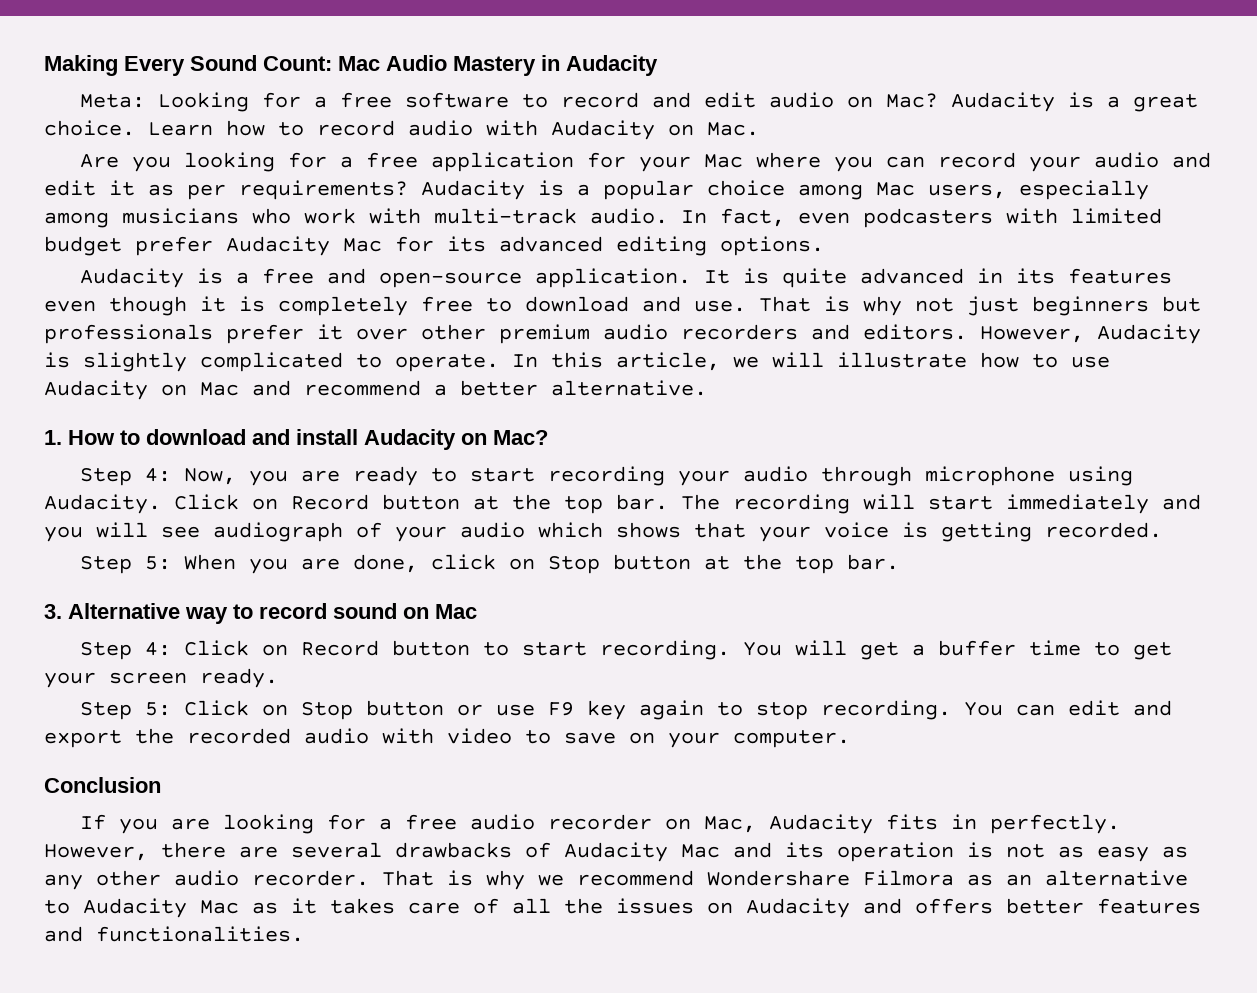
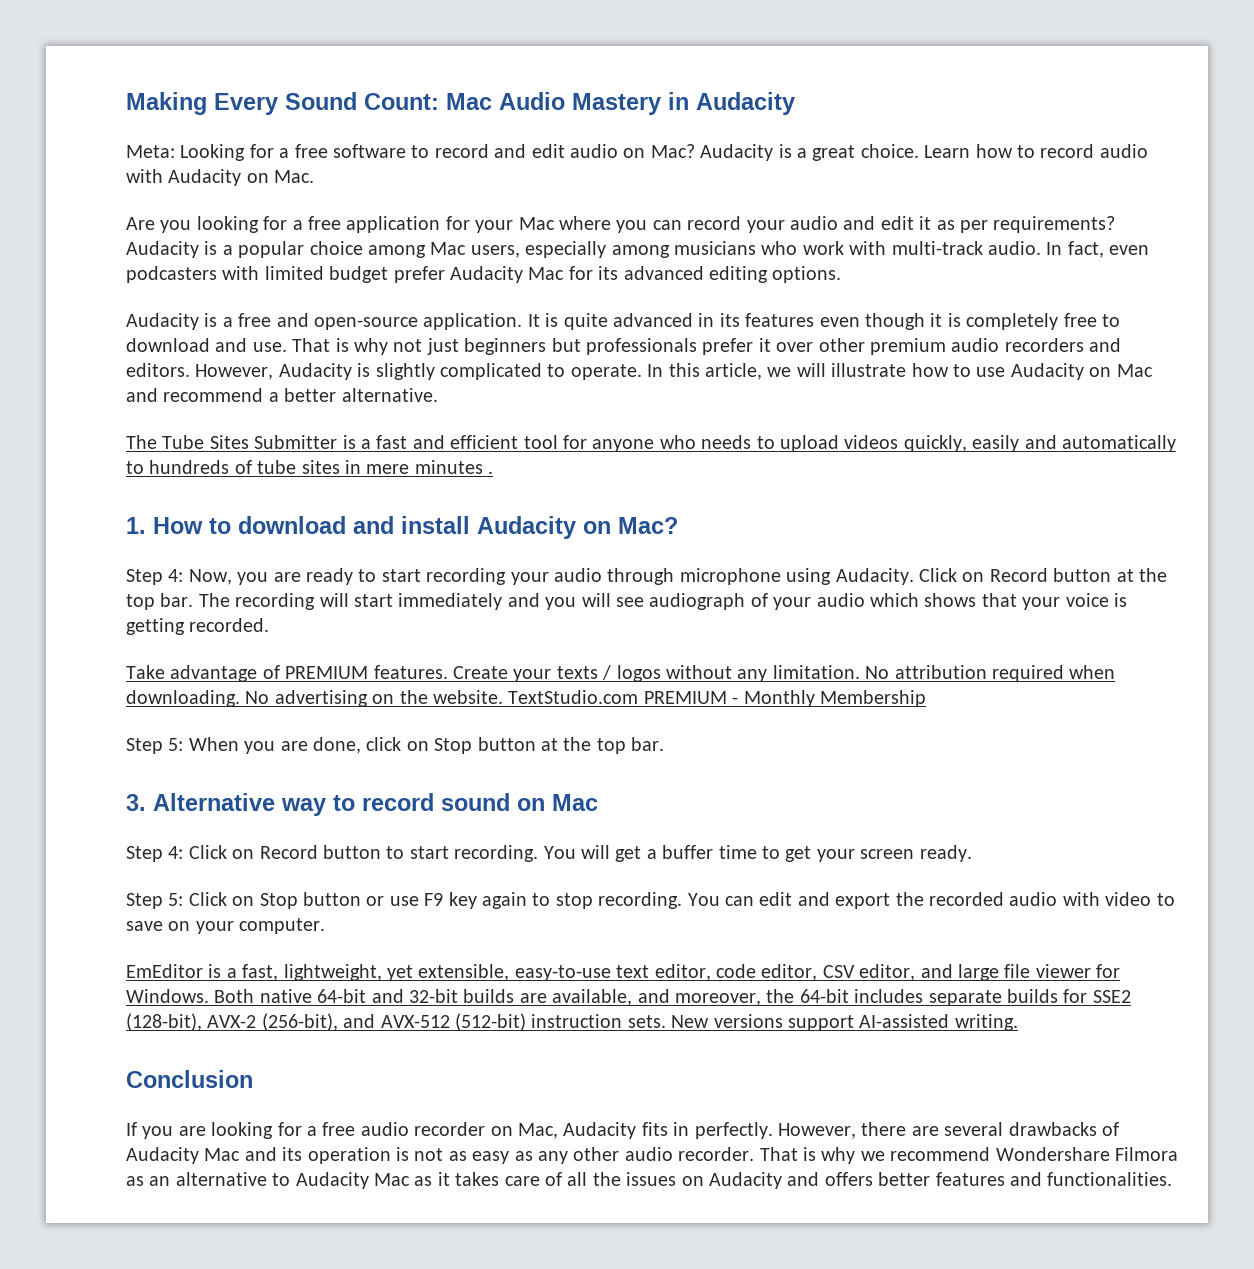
(707, 388) none -> [126,435,1176,452] [126,460,494,474] // The Tube Sites Submitter is a fast and efficient tool for anyone who needs to upload videos quickly, easily and automatically to hundreds of tube sites in mere minutes .
(1162, 530) none -> [126,665,1116,682] [126,690,926,707] // Take advantage of PREMIUM features. Create your texts / logos without any limitation. No attribution required when downloading. No advertising on the website. TextStudio.com PREMIUM - Monthly Membership
(850, 739) none -> [126,964,1121,981] [126,989,1131,1006] [126,1013,1018,1031] // EmEditor is a fast, lightweight, yet extensible, easy-to-use text editor, code editor, CSV editor, and large file viewer for Windows. Both native 64-bit and 32-bit builds are available, and moreover, the 64-bit includes separate builds for SSE2 (128-bit), AVX-2 (256-bit), and AVX-512 (512-bit) instruction sets. New versions support AI-assisted writing.

